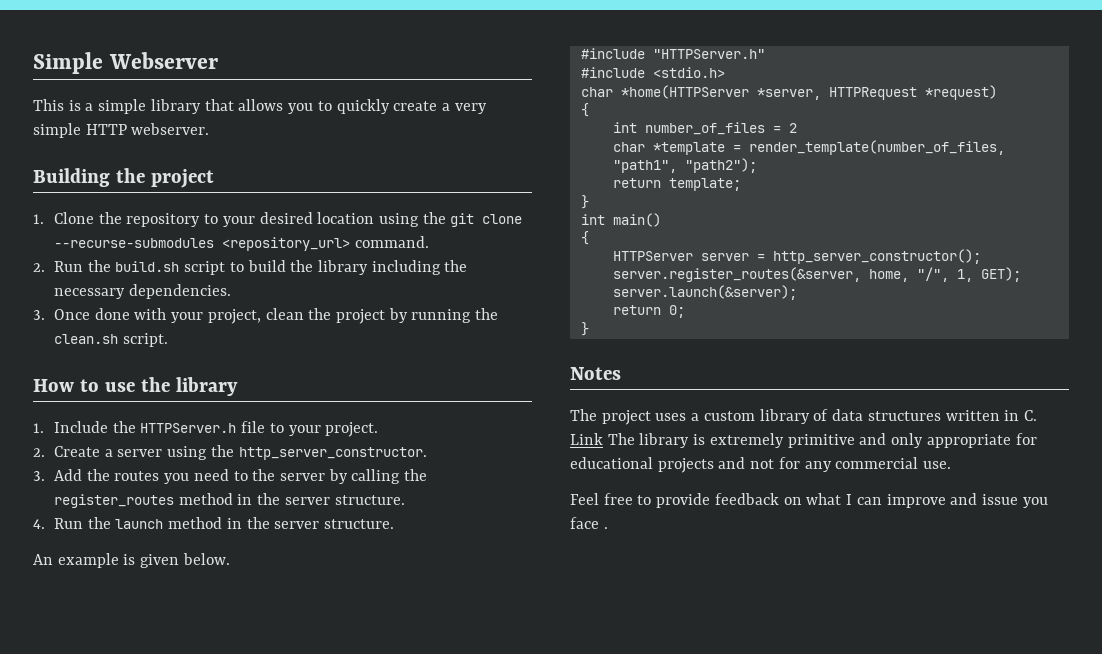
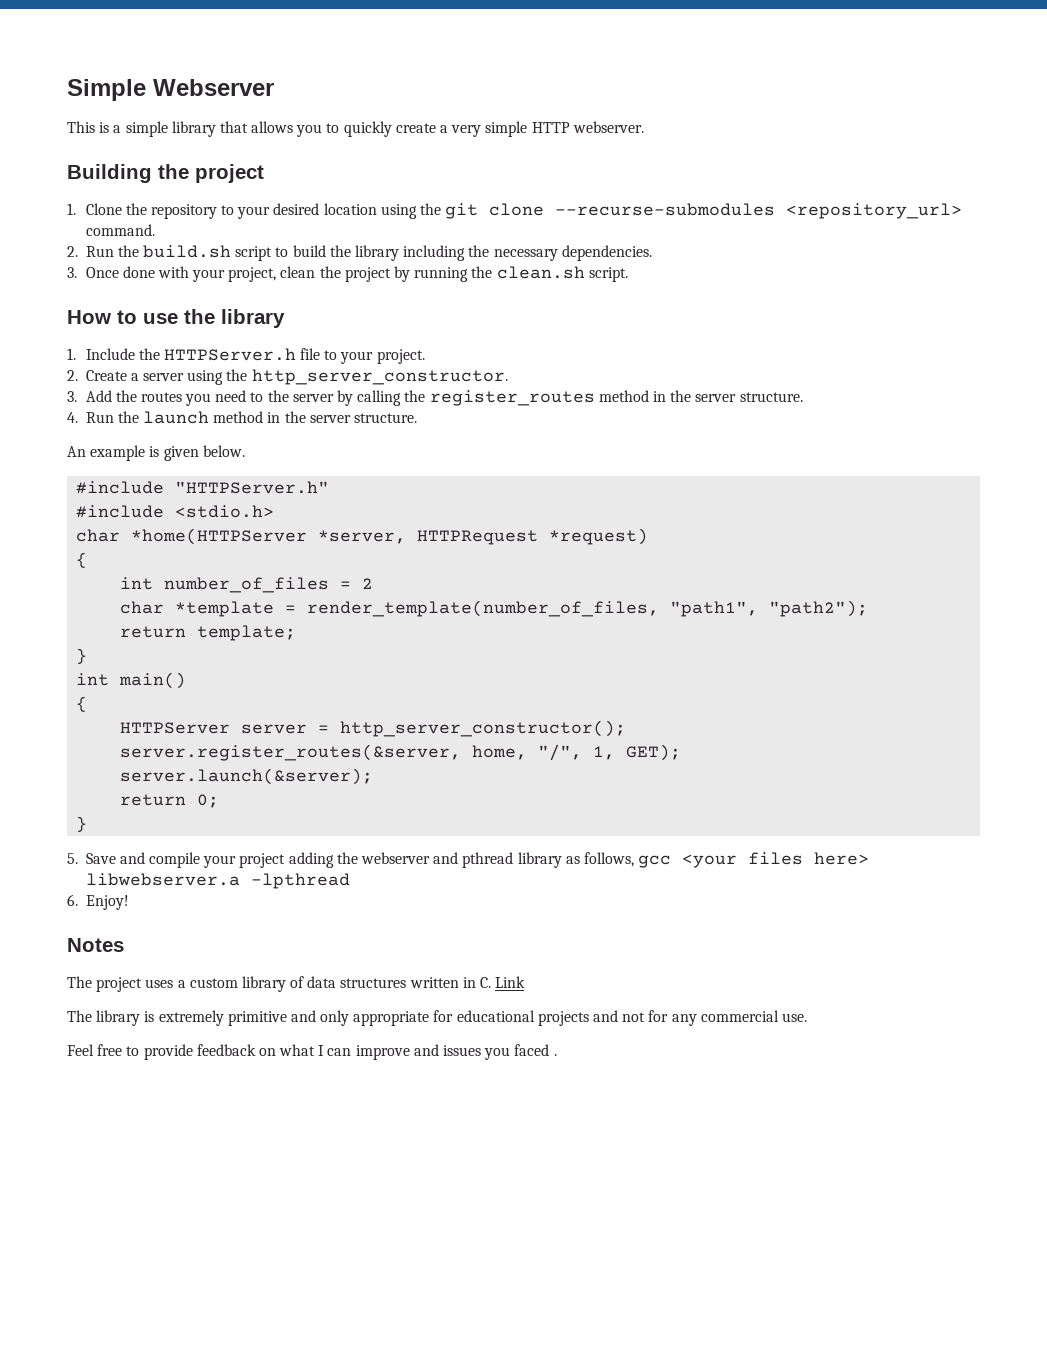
(589, 329) none -> [67,852,870,868] [85,873,350,889] [67,894,129,910] // 5. Save and compile your project adding the webserver and pthread library as follows, gcc <your files here> libwebserver.a -lpthread // 6. Enjoy!
(603, 439) none -> (526, 982) //
[981,494,1048,508] [570,517,599,529] issue you face -> [443,1044,550,1060] issues you faced

